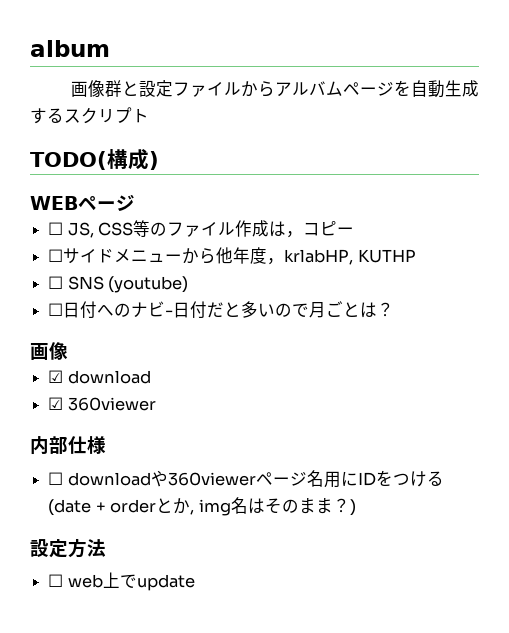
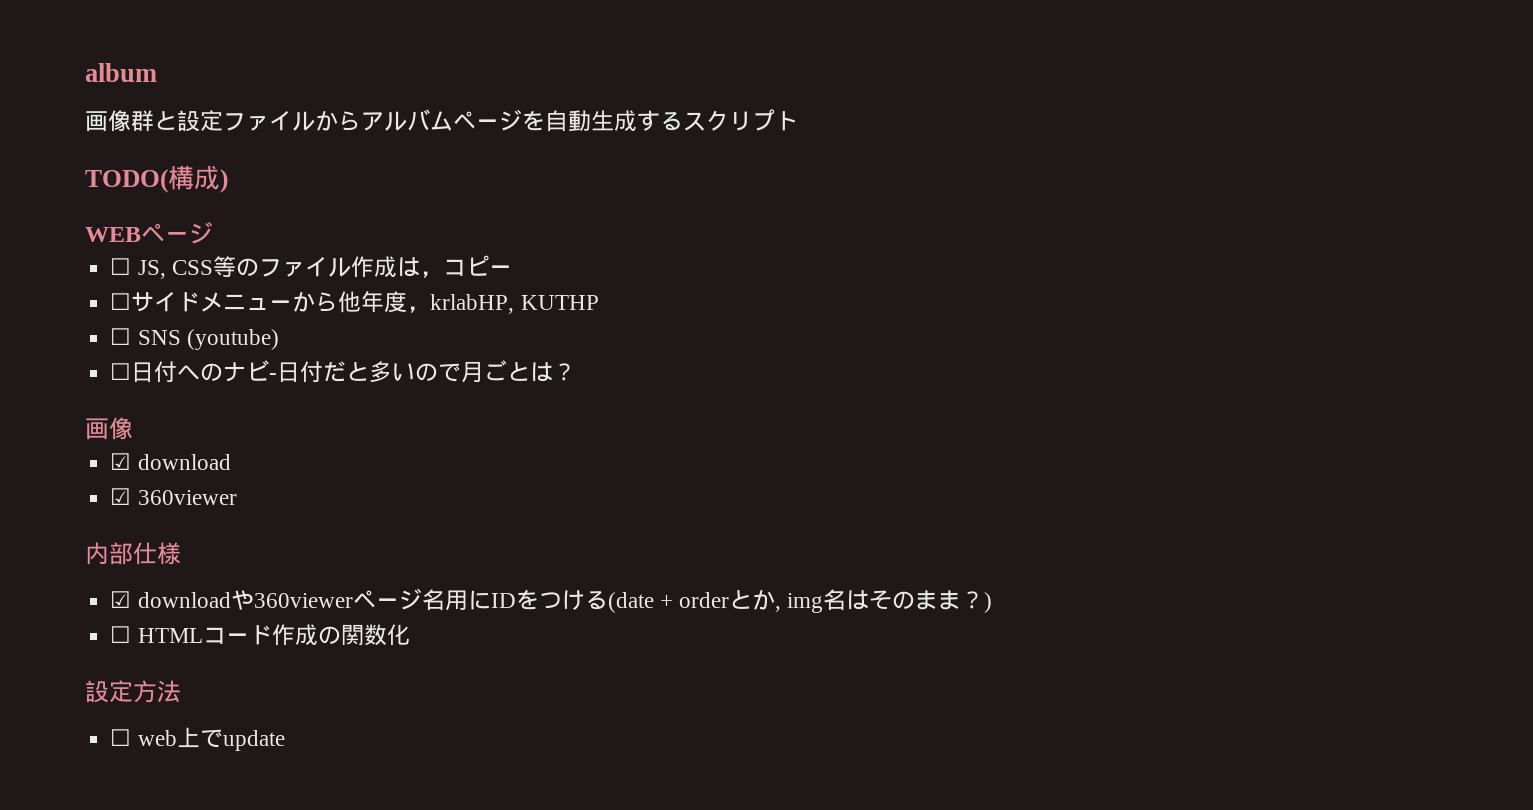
[48,472,64,485] ☐ -> [110,591,132,608] ☑
(356, 507) none -> [110,624,410,646] // ☐ HTMLコード作成の関数化

